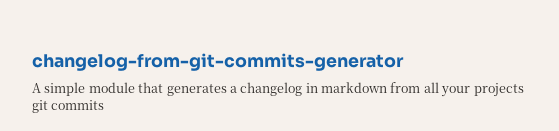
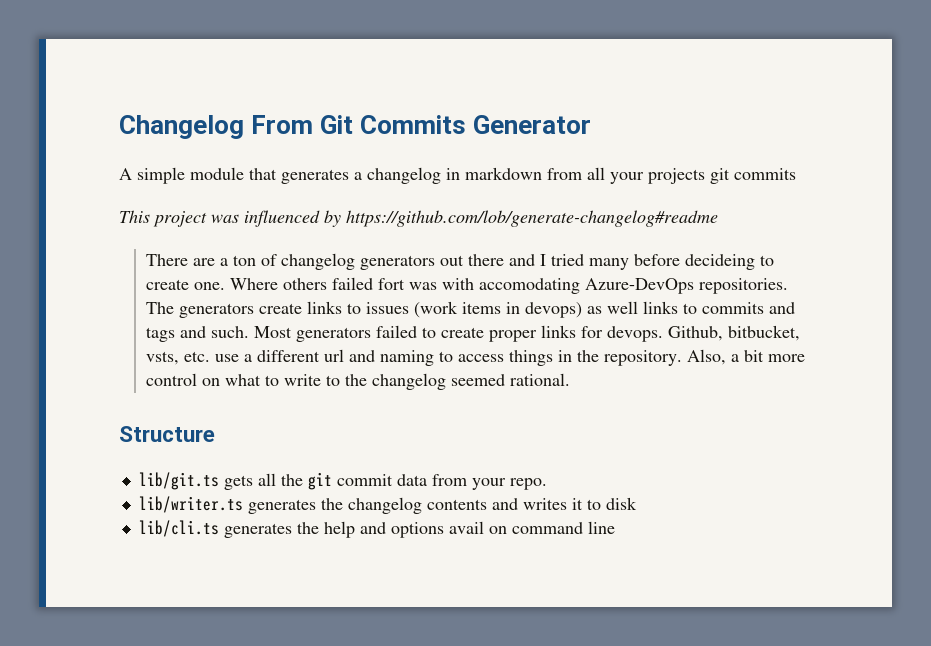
[32,53,404,71] changelog-from-git-commits-generator -> [119,115,592,139] Changelog From Git Commits Generator
(105, 105) none -> [119,210,718,227] [146,253,775,270] [146,277,789,294] [146,301,796,318] [146,325,801,342] [146,349,806,366] [146,373,571,390] [119,426,215,442] [138,472,547,490] [138,496,637,514] [138,520,615,538] // This project was influenced by https://github.com/lob/generate-changelog#readme // There are a ton of changelog generators out there and I tried many before decideing to create one. Where others failed fort was with accomodating Azure-DevOps repositories. The generators create links to issues (work items in devops) as well links to commits and tags and such. Most generators failed to create proper links for devops. Github, bitbucket, vsts, etc. use a different url and naming to access things in the repository. Also, a bit more control on what to write to the changelog seemed rational. // Structure // lib/git.ts gets all the git commit data from your repo. // lib/writer.ts generates the changelog contents and writes it to disk // lib/cli.ts generates the help and options avail on command line

